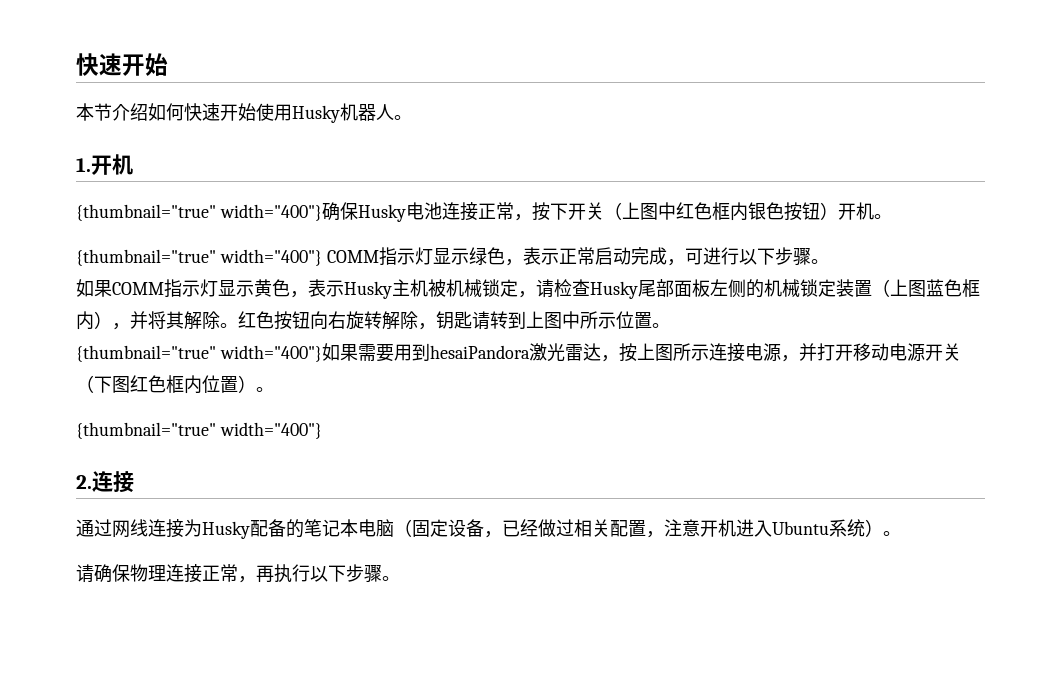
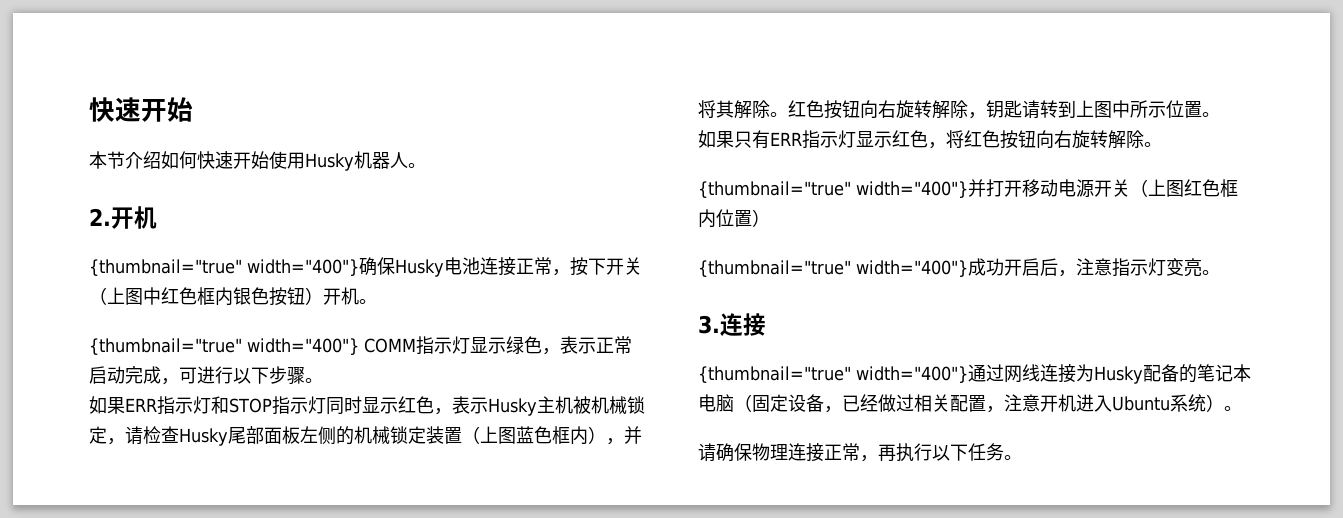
[76,158,91,172] 1. -> [89,208,111,226] 2.
[112,279,272,298] COMM指示灯显示黄 -> [125,396,416,415] ERR指示灯和STOP指示灯同时显示红
[76,343,799,362] {thumbnail="true" width="400"}如果需要用到hesaiPandora激光雷达，按上图所示连接电源， -> [698,130,1162,149] [698,181,968,198] 如果只有ERR指示灯显示红色，将红色按钮向右旋转解除。 // {thumbnail="true" width="400"}
[94,376,112,393] 下 -> [1148,179,1166,196] 上
[256,387,274,392] [76,422,322,439] [76,475,92,489] 。 // {thumbnail="true" width="400"} // 2. -> [698,258,1220,277] [698,315,720,334] // {thumbnail="true" width="400"}成功开启后，注意指示灯变亮。 // 3.
(134, 482) none -> [698,366,968,383] {thumbnail="true" width="400"}
[346,564,382,583] 步骤 -> [968,443,1004,461] 任务

